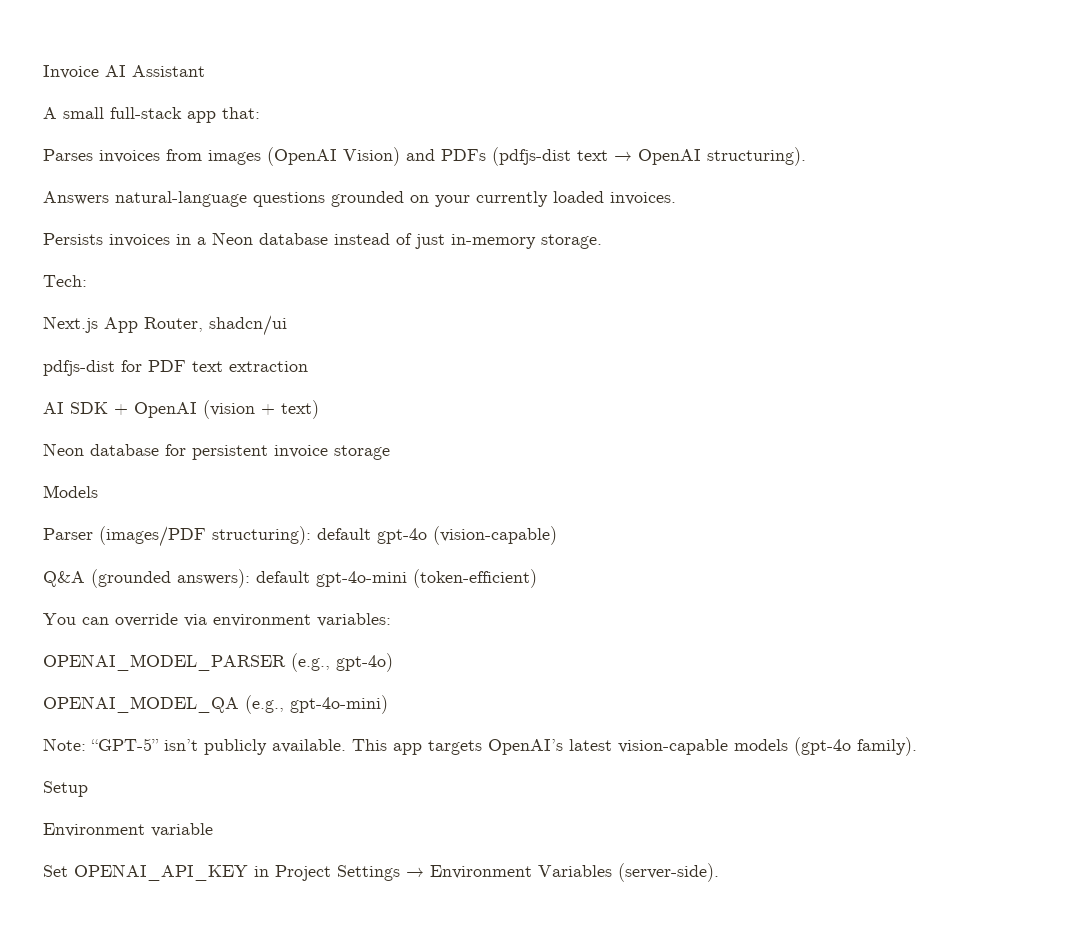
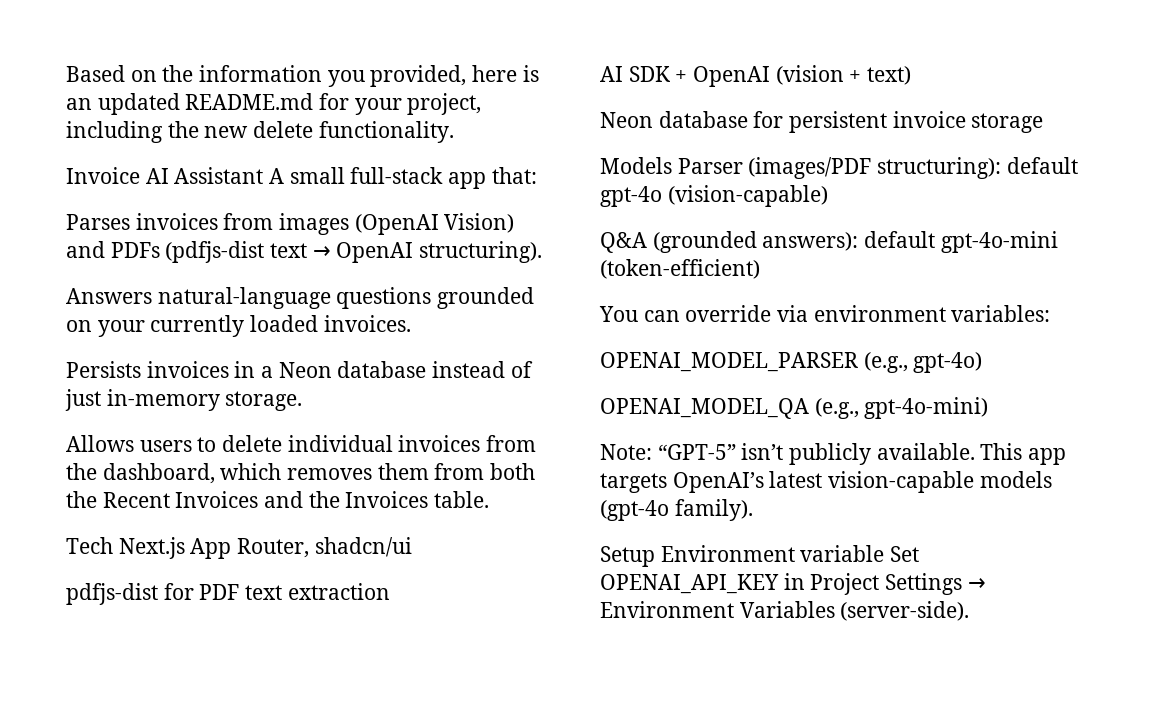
(43, 72) none -> [66,65,539,87] [66,93,482,115] [66,121,454,143] Based on the information you provided, here is an updated README.md for your project, including the new delete functionality. //
(205, 71) // -> (264, 175) none
[43,275,87,287] Tech: // -> [66,435,537,452] [66,463,536,484] [66,491,490,508] [66,537,113,554] Allows users to delete individual invoices from the dashboard, which removes them from both the Recent Invoices and the Invoices table. // Tech
(98, 491) // -> (672, 165) none
(88, 789) // -> (655, 556) none
(213, 830) // -> (885, 553) none

